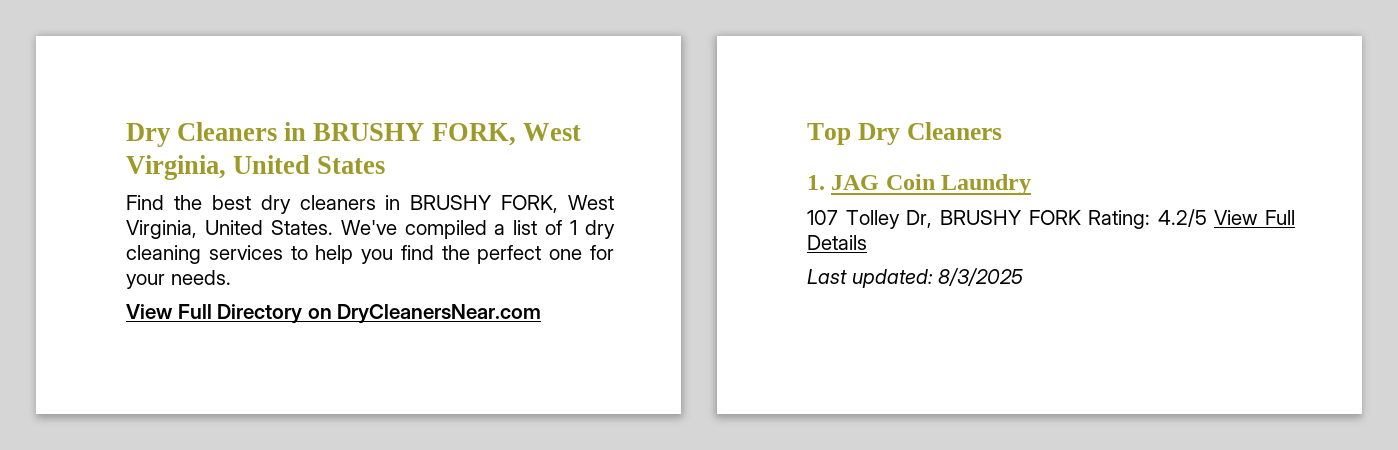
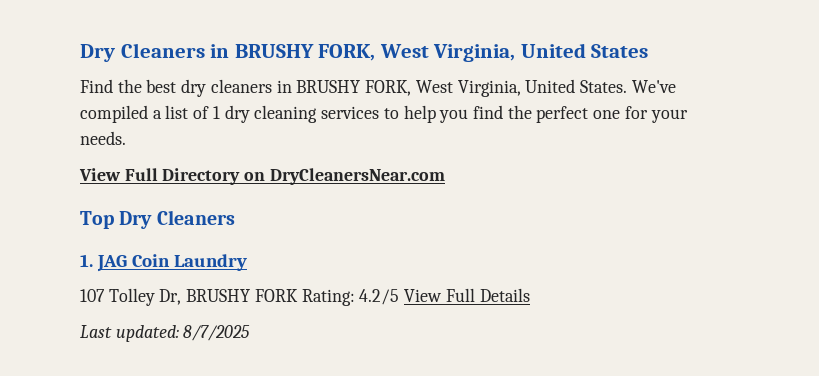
[938,268,1024,286] 8/3/2025 -> [183,325,251,341] 8/7/2025

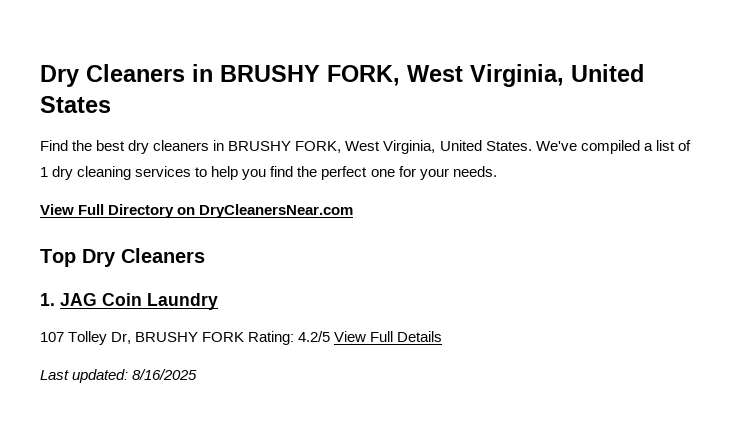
[183,325,251,341] 8/7/2025 -> [132,369,198,380] 8/16/2025

